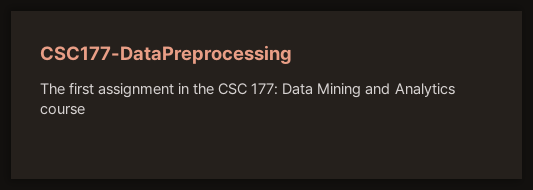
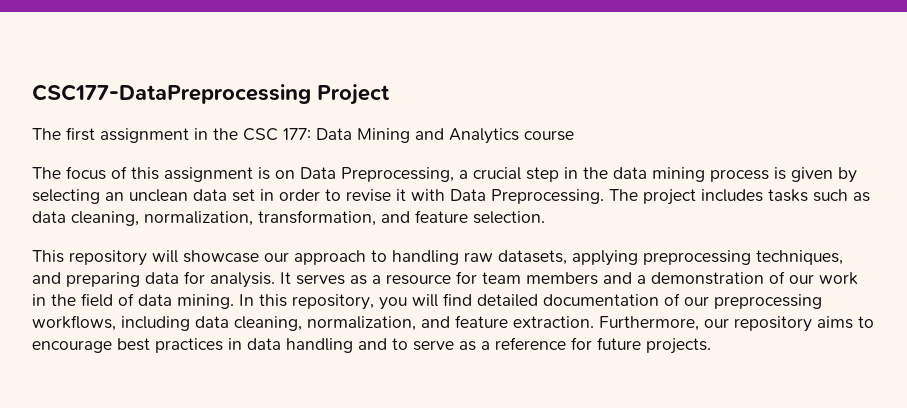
(292, 54) none -> [317,84,390,105] Project
(85, 110) none -> [32,166,857,183] [32,189,870,205] [32,210,545,226] [32,250,843,266] [32,271,858,288] [32,293,822,310] [32,315,874,332] [32,337,711,354] // The focus of this assignment is on Data Preprocessing, a crucial step in the data mining process is given by selecting an unclean data set in order to revise it with Data Preprocessing. The project includes tasks such as data cleaning, normalization, transformation, and feature selection. // This repository will showcase our approach to handling raw datasets, applying preprocessing techniques, and preparing data for analysis. It serves as a resource for team members and a demonstration of our work in the field of data mining. In this repository, you will find detailed documentation of our preprocessing workflows, including data cleaning, normalization, and feature extraction. Furthermore, our repository aims to encourage best practices in data handling and to serve as a reference for future projects.

